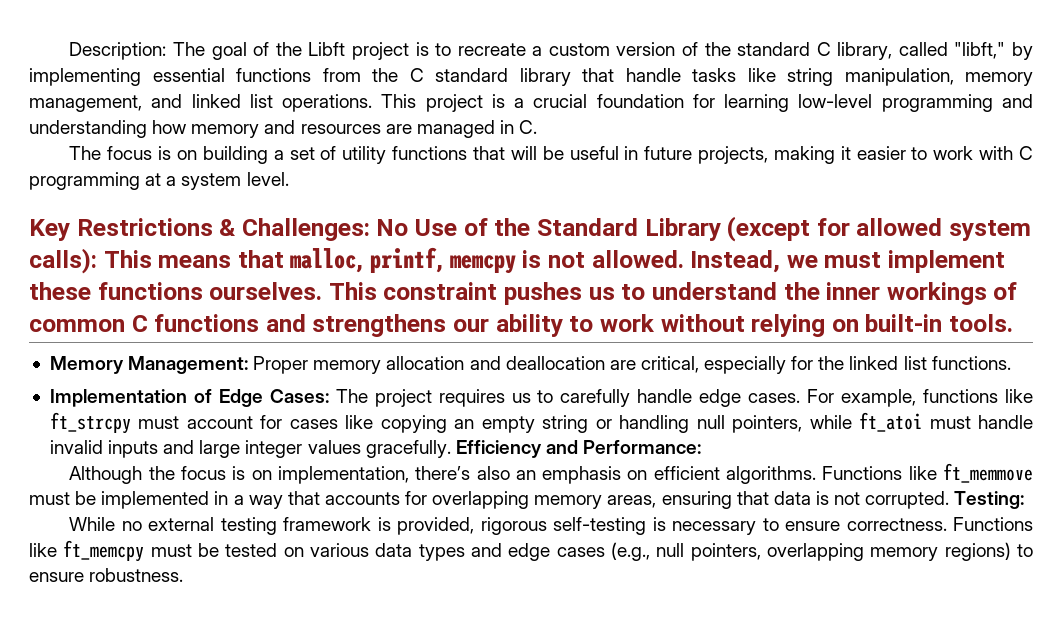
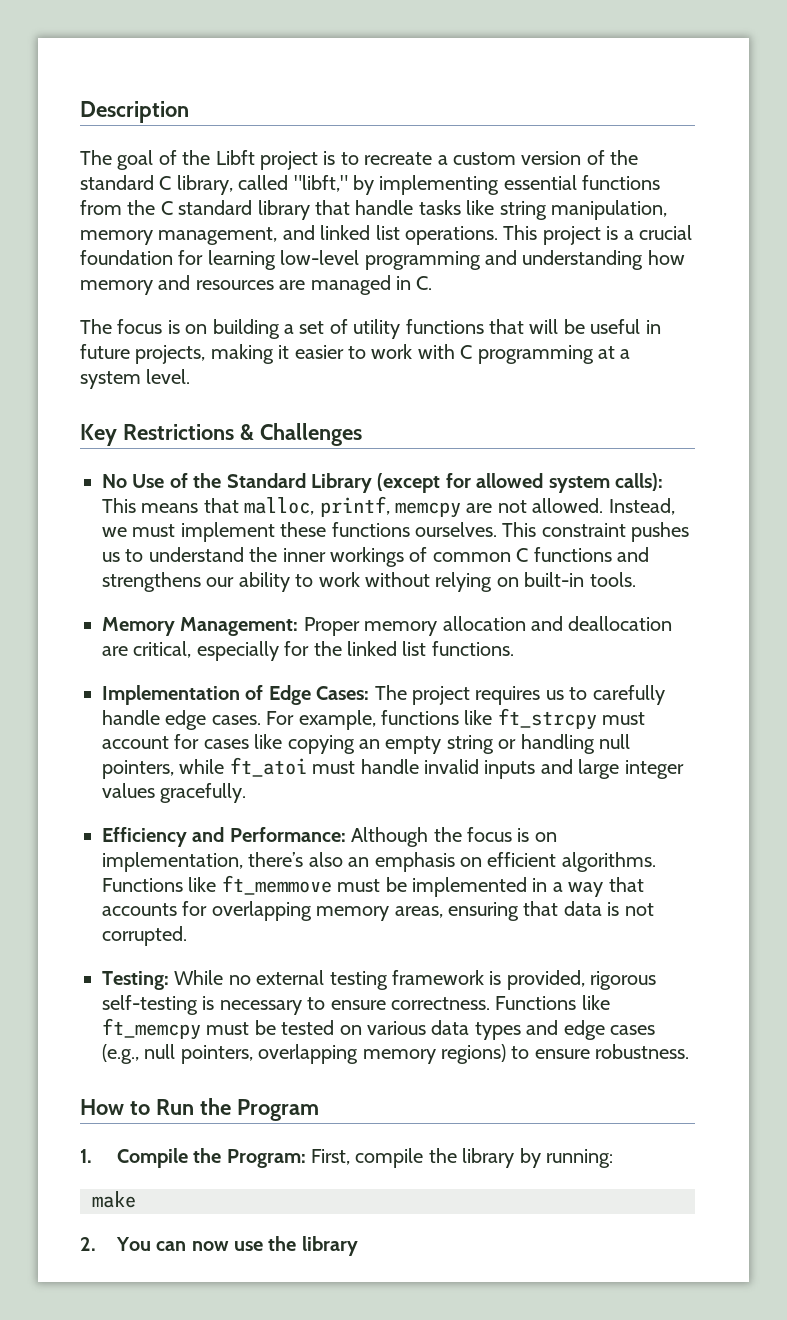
[69,42,167,60] Description: -> [80,101,189,123] Description //
[241,218,370,241] Challenges: -> [259,423,362,446] Challenges //
[522,250,542,268] is -> [466,503,493,513] are
(451, 449) none -> (247, 793) //
(702, 447) // -> (346, 834) none
(950, 500) none -> (187, 936) //
(1025, 500) // -> (169, 980) none
(184, 575) none -> [80,1098,319,1121] [80,1148,614,1168] [92,1191,136,1208] [80,1236,358,1256] // How to Run the Program // 1. Compile the Program: First, compile the library by running: // make // 2. You can now use the library

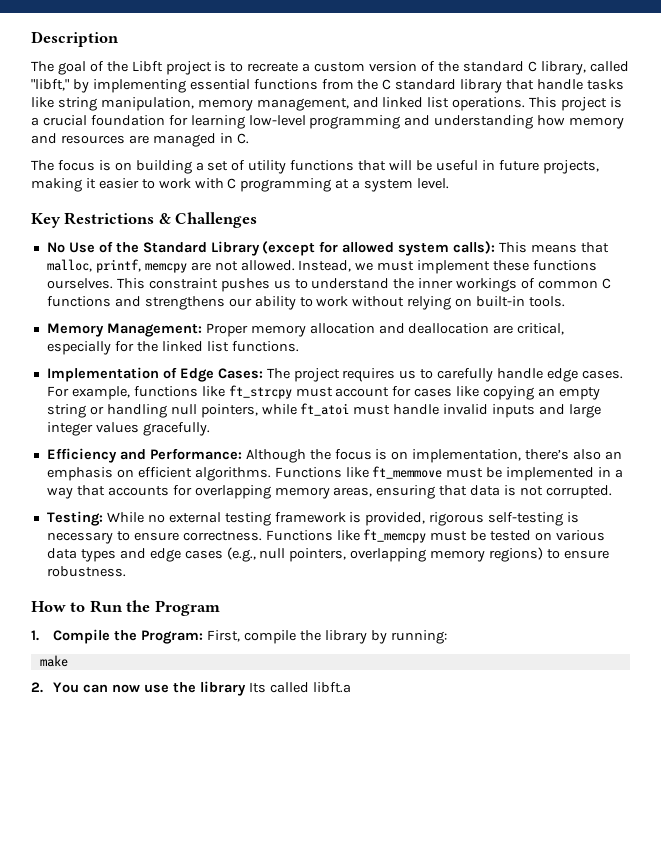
(358, 1246) none -> [248,682,351,693] Its called libft.a

